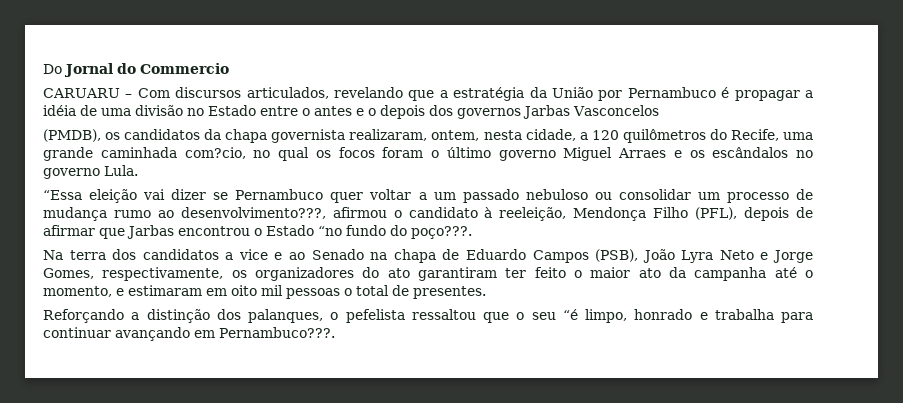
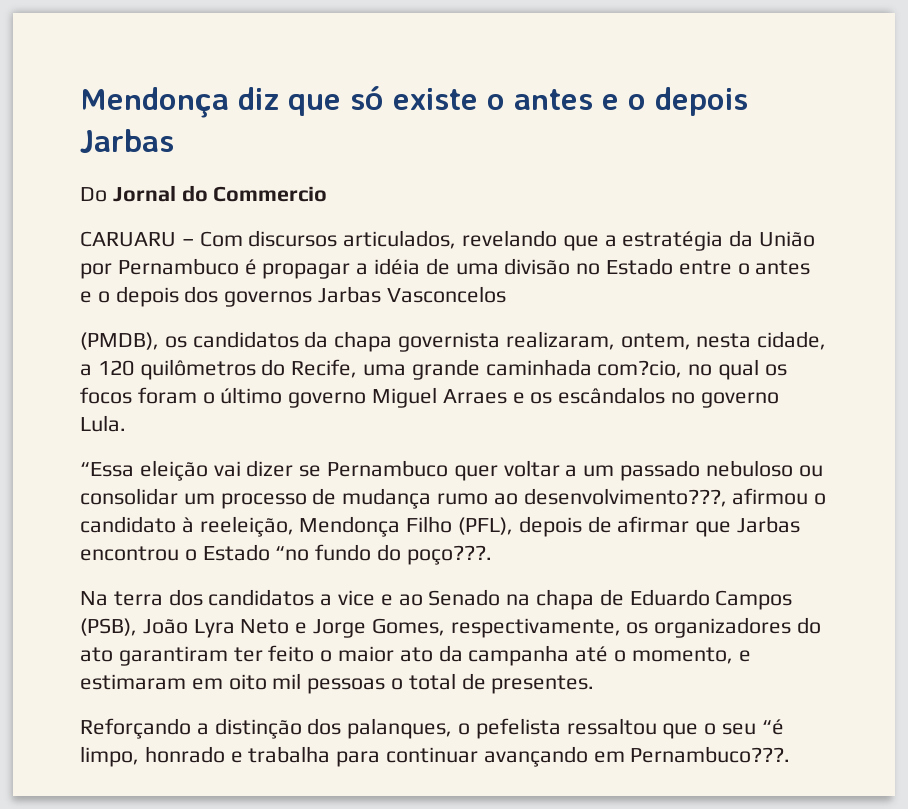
(43, 69) none -> [80,86,748,118] [80,129,174,153] Mendonça diz que só existe o antes e o depois Jarbas //

